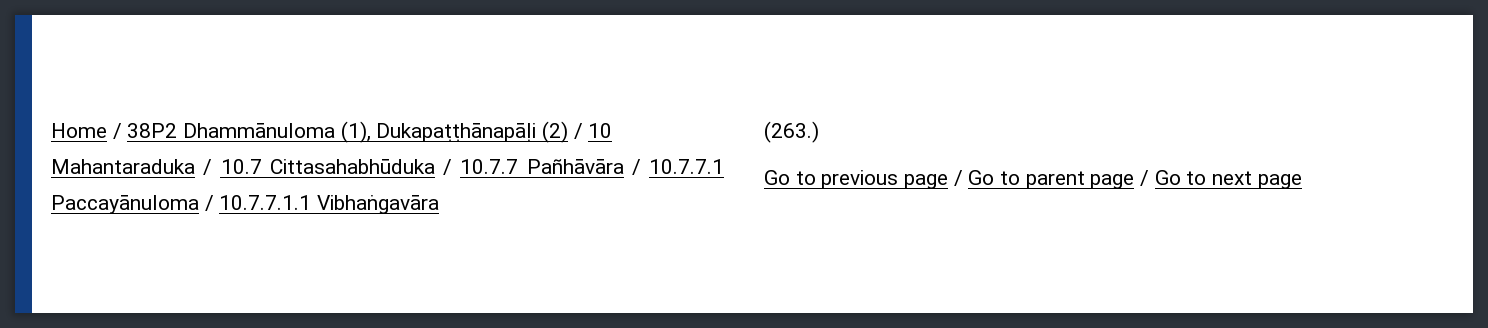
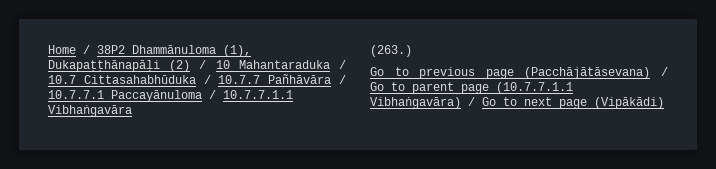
(949, 181) none -> [524,67,651,79] (Pacchājātāsevana)
(1135, 181) none -> [496,82,573,94] [370,97,461,109] (10.7.7.1.1 Vibhaṅgavāra)
(1302, 181) none -> [594,97,664,109] (Vipākādi)

